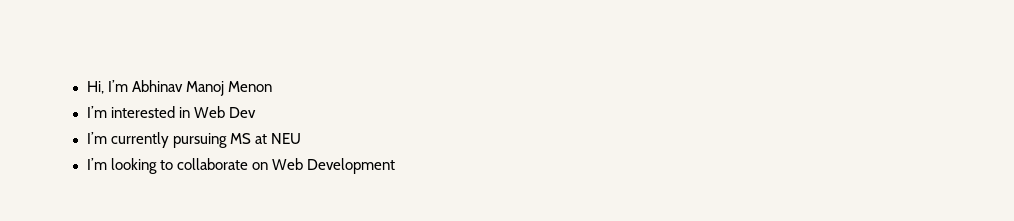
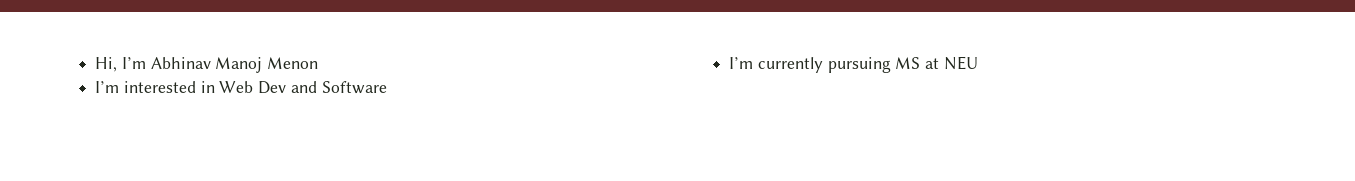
(256, 112) none -> [290,81,387,94] and Software
[86,158,395,174] // I’m looking to collaborate on Web Development -> (978, 63) none

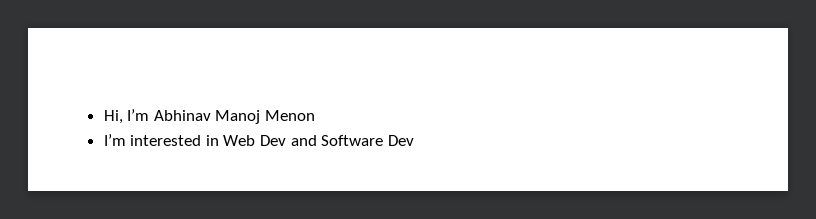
[729,56,978,73] // I’m currently pursuing MS at NEU -> [387,135,414,146] Dev

